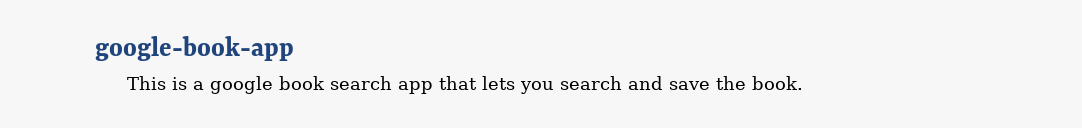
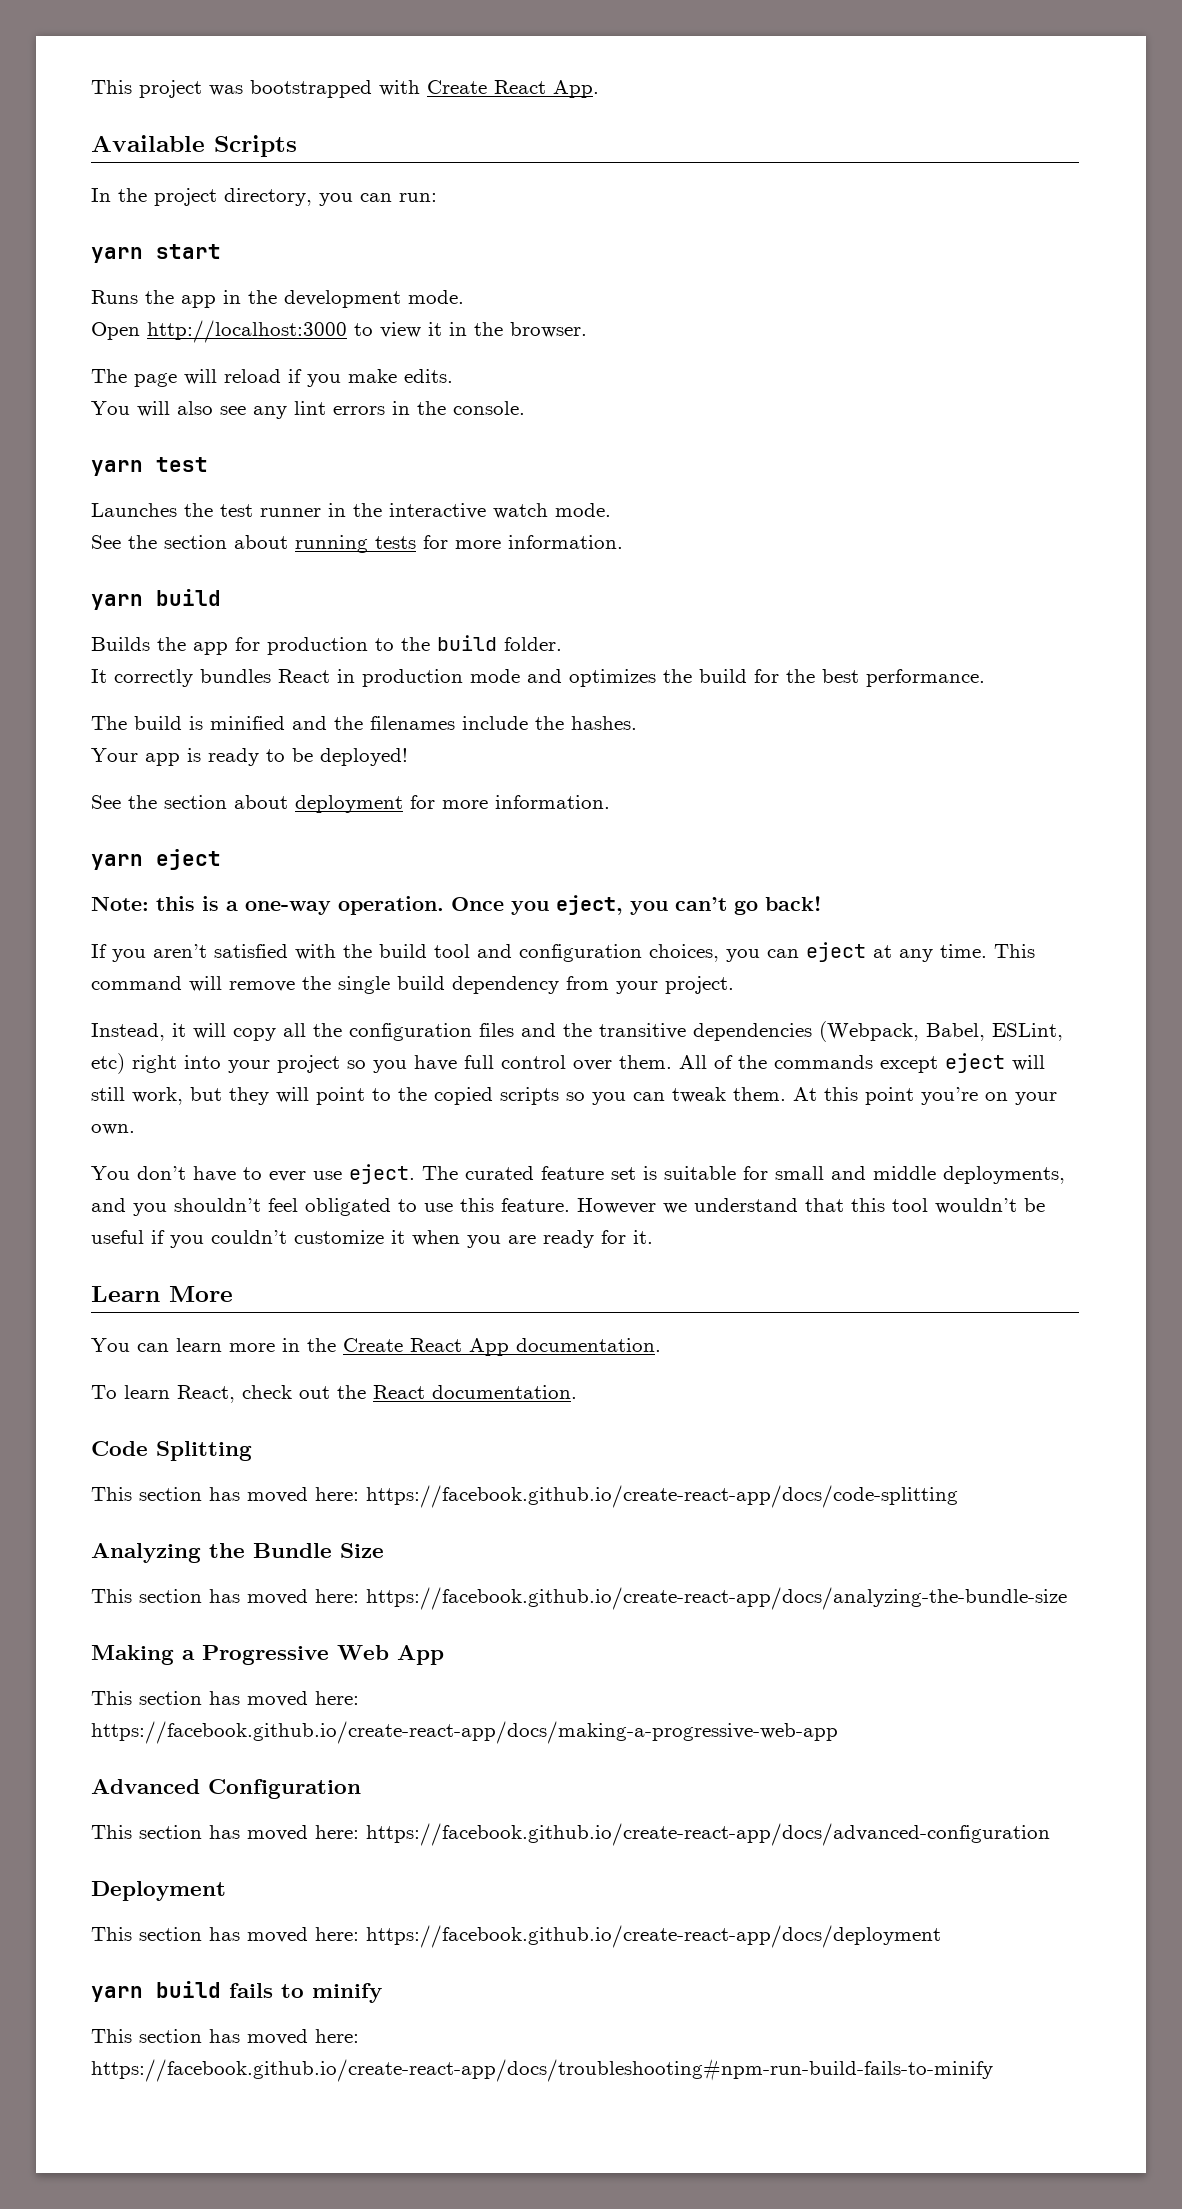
[95,36,294,61] [126,76,803,94] google-book-app // This is a google book search app that lets you search and save the book. -> [91,80,599,98] [91,135,297,157] [91,188,437,206] [91,244,221,263] [91,290,464,308] [91,320,587,343] [91,369,453,387] [91,401,525,419] [91,457,208,476] [91,503,611,519] [91,535,623,553] [91,589,221,610] [91,635,562,655] [91,669,985,687] [91,716,637,730] [91,748,408,766] [91,795,610,813] [91,849,221,870] [91,895,821,915] [91,942,1035,962] [91,976,734,994] [91,1021,1063,1042] [91,1053,1045,1074] [91,1087,1057,1105] [91,1124,135,1135] [91,1164,1065,1184] [91,1198,1045,1216] [91,1230,653,1248] [91,1286,233,1302] [91,1338,661,1356] [91,1385,577,1403] [91,1441,252,1461] [91,1485,958,1508] [91,1543,384,1563] [91,1587,1067,1610] [91,1645,444,1665] [91,1691,359,1707] [91,1721,838,1744] [91,1779,361,1799] [91,1823,1050,1846] [91,1881,226,1901] [91,1925,941,1948] [91,1981,382,2003] [91,2029,359,2045] [91,2058,993,2082] This project was bootstrapped with Create React App. // Available Scripts // In the project directory, you can run: // yarn start // Runs the app in the development mode. // Open http://localhost:3000 to view it in the browser. // The page will reload if you make edits. // You will also see any lint errors in the console. // yarn test // Launches the test runner in the interactive watch mode. // See the section about running tests for more information. // yarn build // Builds the app for production to the build folder. // It correctly bundles React in production mode and optimizes the build for the best performance. // The build is minified and the filenames include the hashes. // Your app is ready to be deployed! // See the section about deployment for more information. // yarn eject // Note: this is a one-way operation. Once you eject, you can’t go back! // If you aren’t satisfied with the build tool and configuration choices, you can eject at any time. This command will remove the single build dependency from your project. // Instead, it will copy all the configuration files and the transitive dependencies (Webpack, Babel, ESLint, etc) right into your project so you have full control over them. All of the commands except eject will still work, but they will point to the copied scripts so you can tweak them. At this point you’re on your own. // You don’t have to ever use eject. The curated feature set is suitable for small and middle deployments, and you shouldn’t feel obligated to use this feature. However we understand that this tool wouldn’t be useful if you couldn’t customize it when you are ready for it. // Learn More // You can learn more in the Create React App documentation. // To learn React, check out the React documentation. // Code Splitting // This section has moved here: https://facebook.github.io/create-react-app/docs/code-splitting // Analyzing the Bundle Size // This section has moved here: https://facebook.github.io/create-react-app/docs/analyzing-the-bundle-size // Making a Progressive Web App // This section has moved here: https://facebook.github.io/create-react-app/docs/making-a-progressive-web-app // Advanced Configuration // This section has moved here: https://facebook.github.io/create-react-app/docs/advanced-configuration // Deployment // This section has moved here: https://facebook.github.io/create-react-app/docs/deployment // yarn build fails to minify // This section has moved here: https://facebook.github.io/create-react-app/docs/troubleshooting#npm-run-build-fails-to-minify

